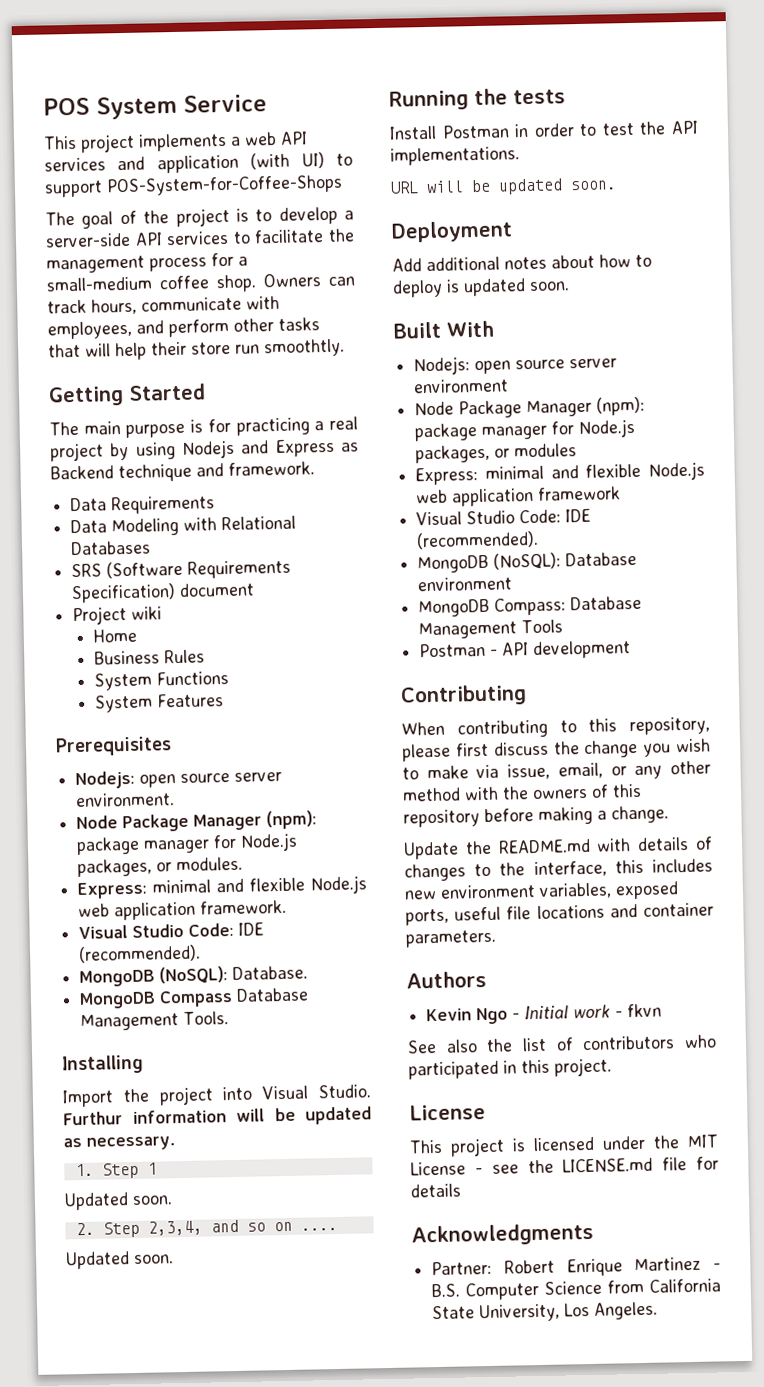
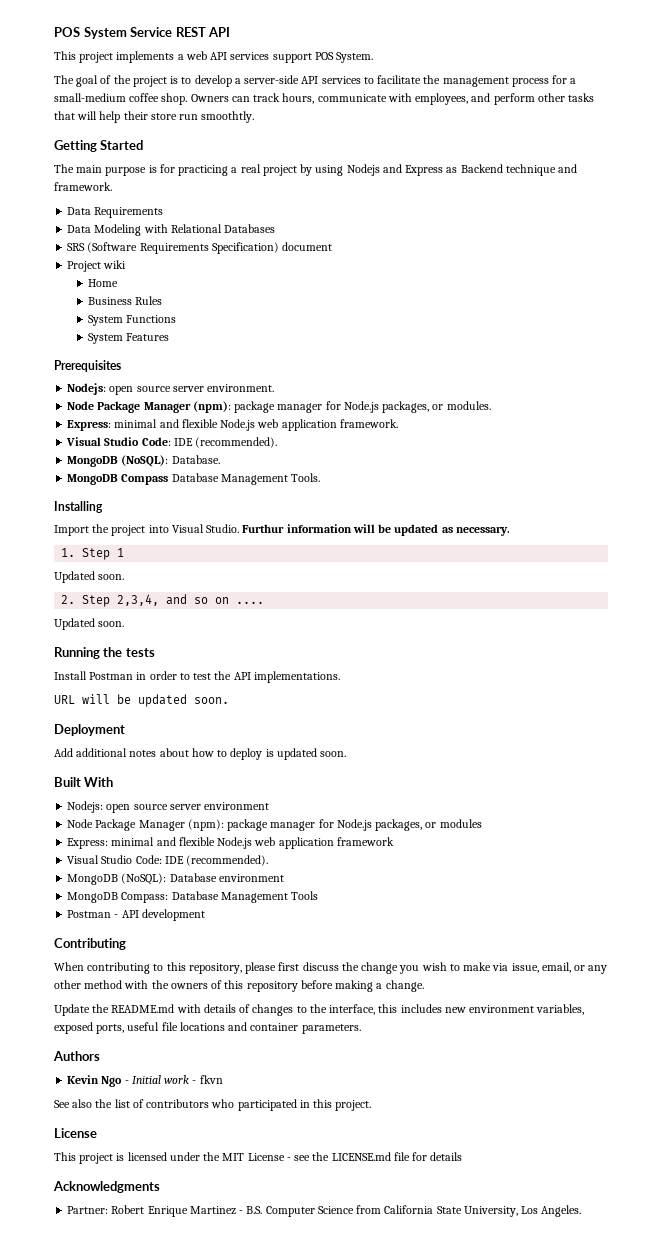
(267, 103) none -> [175,27,231,37] REST API
[117,152,353,174] [44,174,343,198] and application (with UI) to support POS-System-for-Coffee-Shops -> [272,52,374,63] support POS System.

